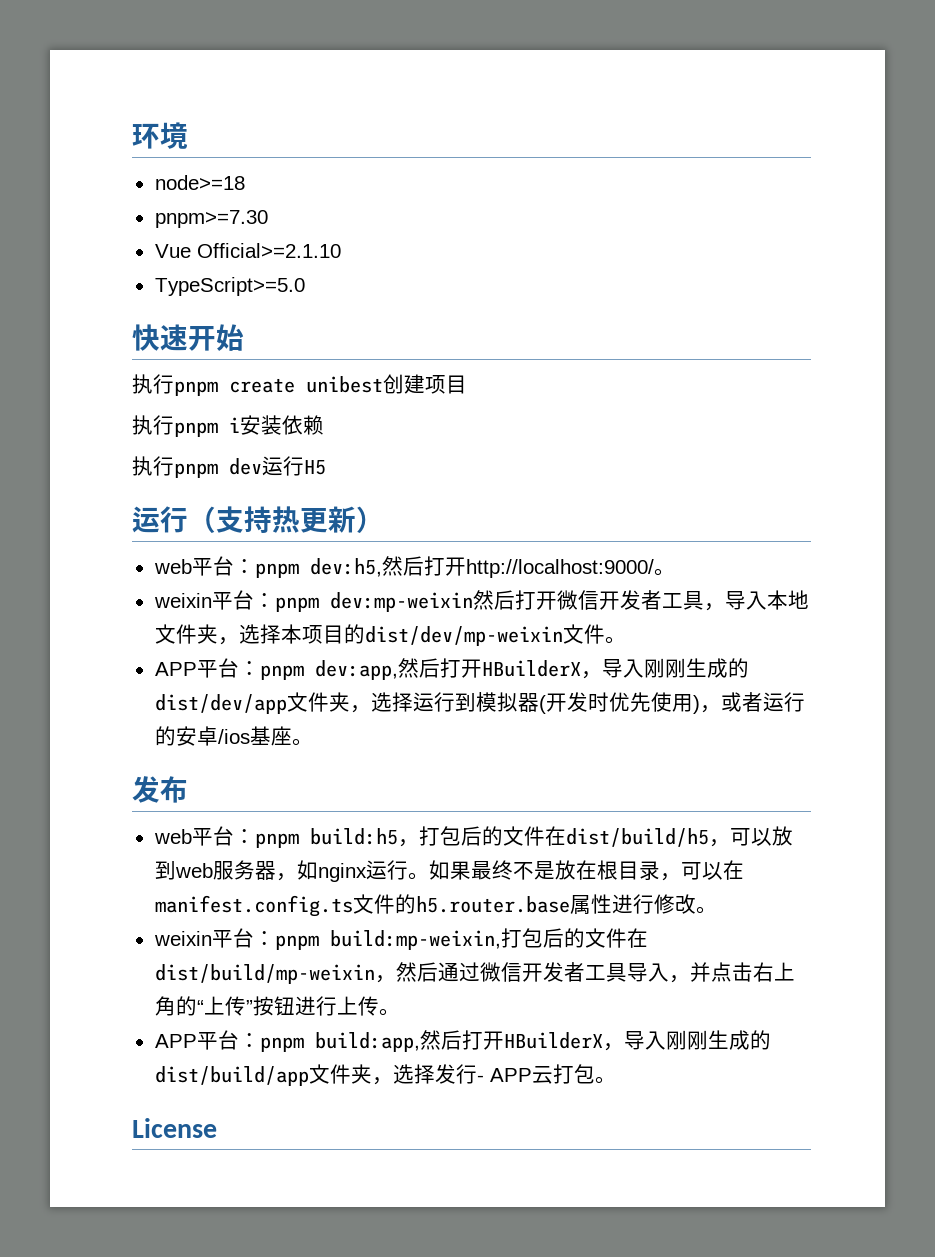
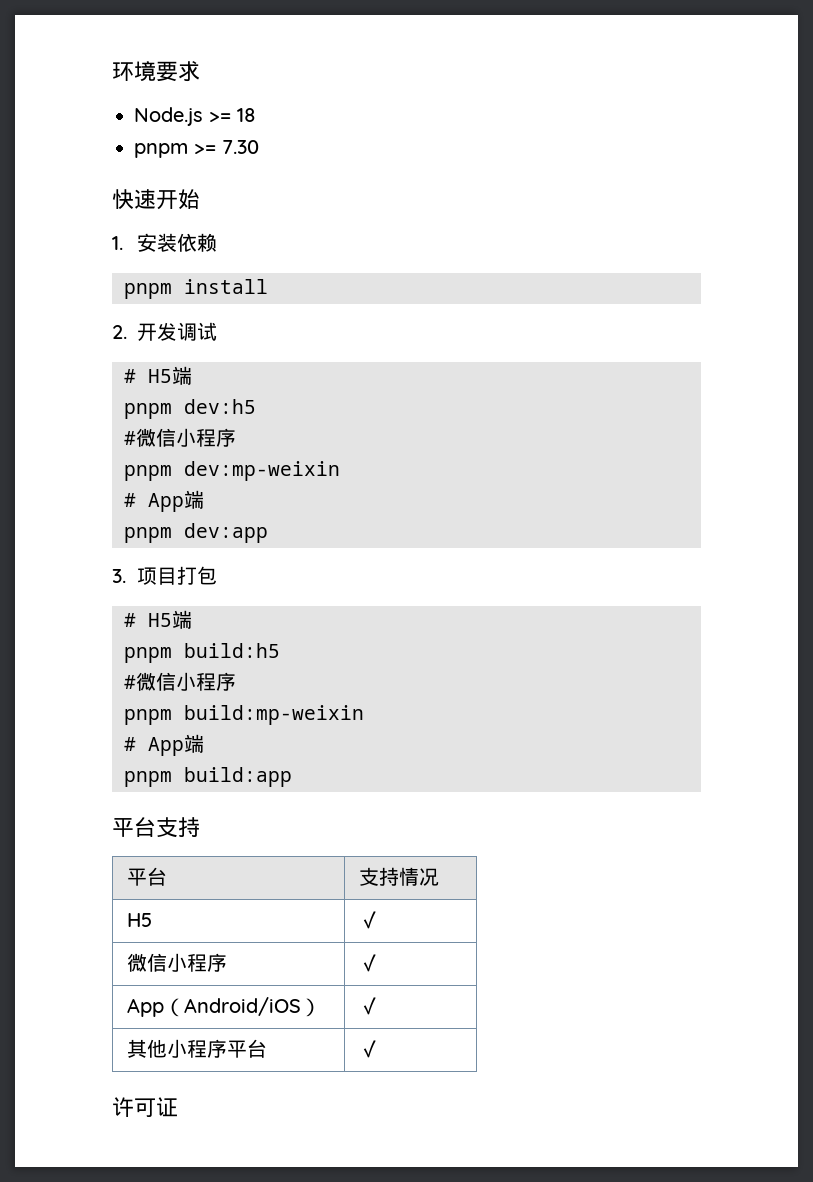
[154,175,245,190] [154,210,268,228] [154,243,341,258] [154,277,305,296] [132,324,244,351] [132,374,467,396] [132,415,324,437] [132,456,326,478] [132,506,384,533] [153,556,675,578] [153,590,809,612] [154,624,626,646] [154,658,749,680] [154,692,805,714] [154,726,313,746] [132,776,188,803] [153,826,793,848] [154,860,744,882] [154,894,717,917] [153,928,648,950] [154,962,795,984] [154,996,400,1016] [154,1030,771,1052] [154,1064,616,1086] [132,1118,217,1138] // node>=18 // pnpm>=7.30 // Vue Official>=2.1.10 // TypeScript>=5.0 // 快速开始 // 执行pnpm create unibest创建项目 // 执行pnpm i安装依赖 // 执行pnpm dev运行H5 // 运行（支持热更新） // web平台：pnpm dev:h5,然后打开http://localhost:9000/。 // weixin平台：pnpm dev:mp-weixin然后打开微信开发者工具，导入本地文件夹，选择本项目的dist/dev/mp-weixin文件。 // APP平台：pnpm dev:app,然后打开HBuilderX，导入刚刚生成的dist/dev/app文件夹，选择运行到模拟器(开发时优先使用)，或者运行的安卓/ios基座。 // 发布 // web平台：pnpm build:h5，打包后的文件在dist/build/h5，可以放到web服务器，如nginx运行。如果最终不是放在根目录，可以在manifest.config.ts文件的h5.router.base属性进行修改。 // weixin平台：pnpm build:mp-weixin,打包后的文件在dist/build/mp-weixin，然后通过微信开发者工具导入，并点击右上角的“上传”按钮进行上传。 // APP平台：pnpm build:app,然后打开HBuilderX，导入刚刚生成的dist/build/app文件夹，选择发行- APP云打包。 // License -> [156,61,200,82] [134,107,256,126] [134,140,259,158] [112,189,200,210] [112,233,218,252] [124,279,268,299] [112,322,218,341] [124,366,192,385] [124,399,256,419] [124,428,236,447] [124,461,340,481] [124,490,204,512] [124,523,268,543] [112,566,218,585] [124,610,192,629] [124,643,280,663] [124,672,236,691] [124,705,364,725] [124,734,204,756] [124,767,292,787] [112,817,200,838] [127,867,168,886] [359,867,440,886] [127,913,153,927] [359,911,380,929] [127,953,228,972] [359,954,380,972] [127,997,322,1017] [359,997,380,1015] [127,1039,268,1058] [359,1040,380,1058] [112,1097,178,1117] 要求 // Node.js >= 18 // pnpm >= 7.30 // 快速开始 // 1.安装依赖 // pnpm install // 2.开发调试 // # H5端 // pnpm dev:h5 // #微信小程序 // pnpm dev:mp-weixin // # App端 // pnpm dev:app // 3.项目打包 // # H5端 // pnpm build:h5 // #微信小程序 // pnpm build:mp-weixin // # App端 // pnpm build:app // 平台支持 // 平台 | 支持情况 // H5 | ✓ // 微信小程序 | ✓ // App（Android/iOS） | ✓ // 其他小程序平台 | ✓ // 许可证

